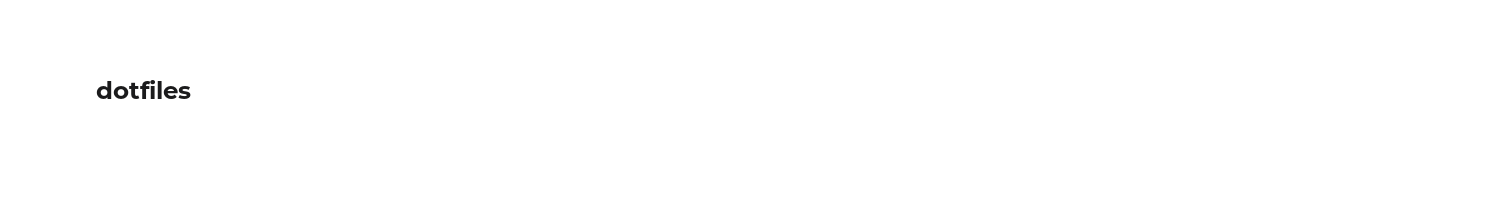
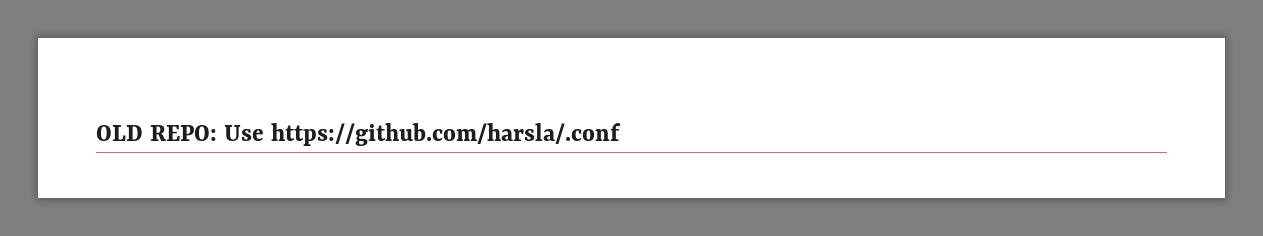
[96,80,191,99] dotfiles -> [96,123,622,146] OLD REPO: Use https://github.com/harsla/.conf

